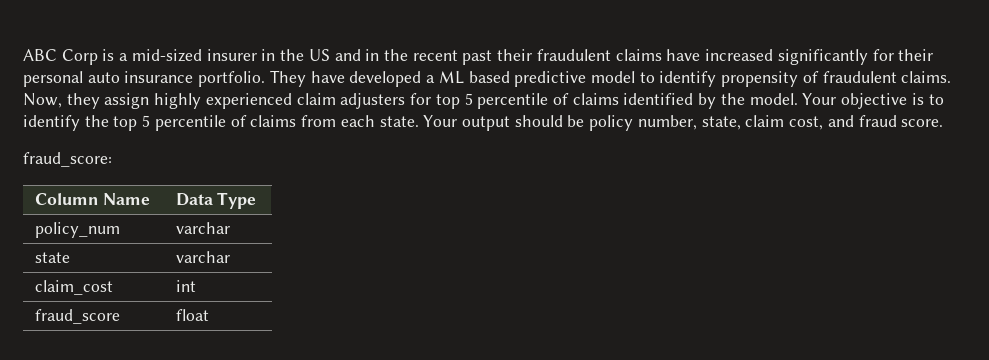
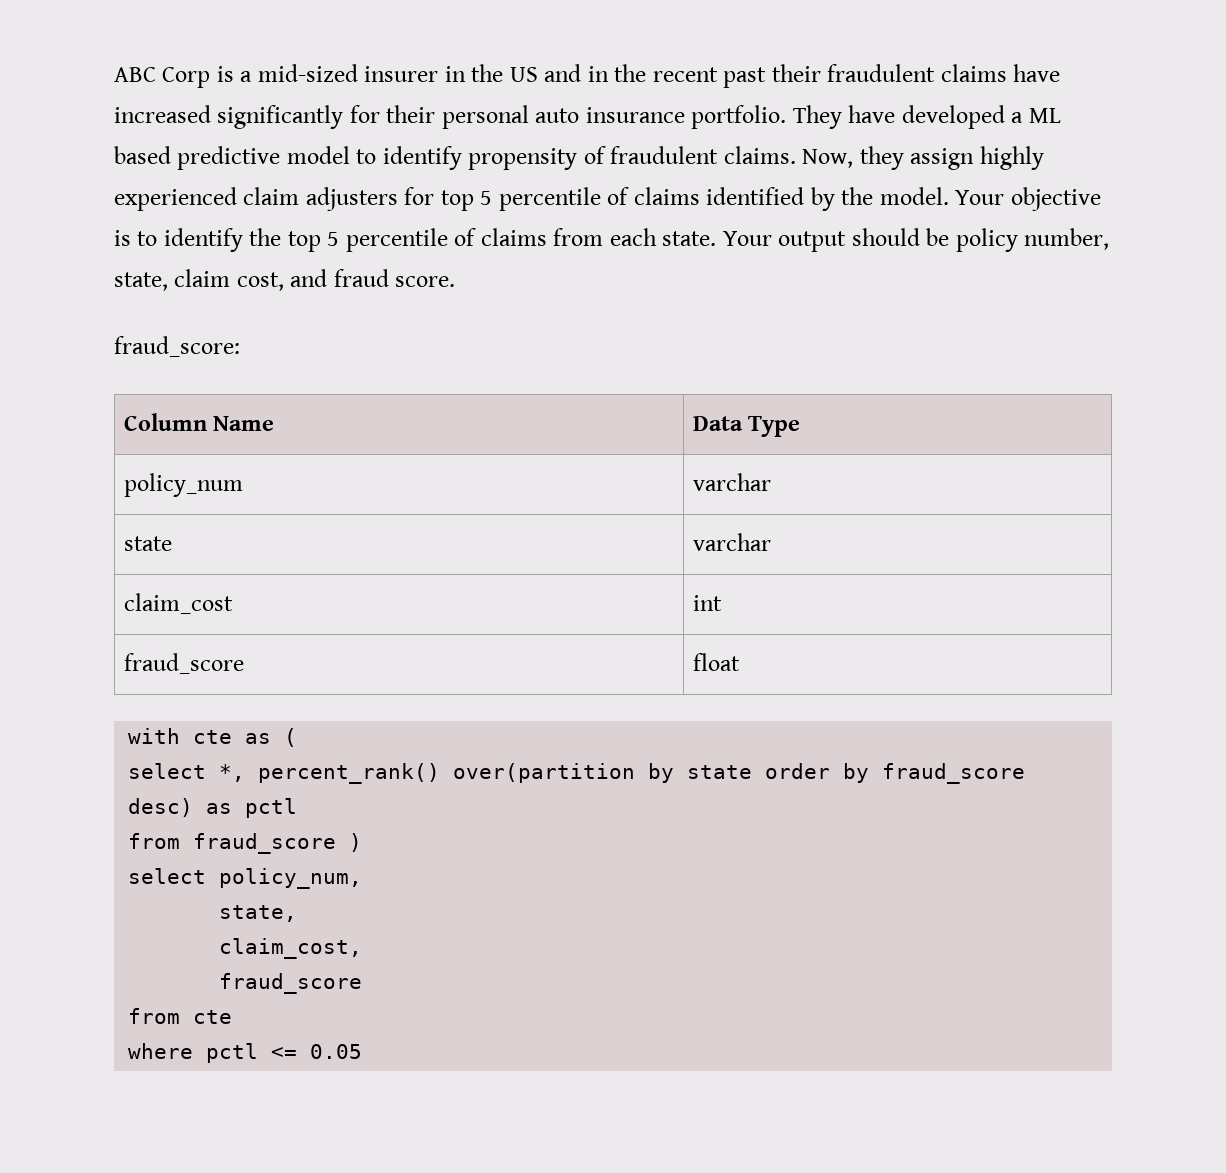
(209, 315) none -> [128,728,298,747] [128,763,1026,784] [128,798,298,818] [128,833,363,854] [128,868,363,889] [219,905,298,922] [219,938,363,959] [219,973,363,994] [128,1008,233,1024] [128,1043,363,1063] // with cte as ( // select *, percent_rank() over(partition by state order by fraud_score desc) as pctl // from fraud_score ) // select policy_num, // state, // claim_cost, // fraud_score // from cte // where pctl <= 0.05

